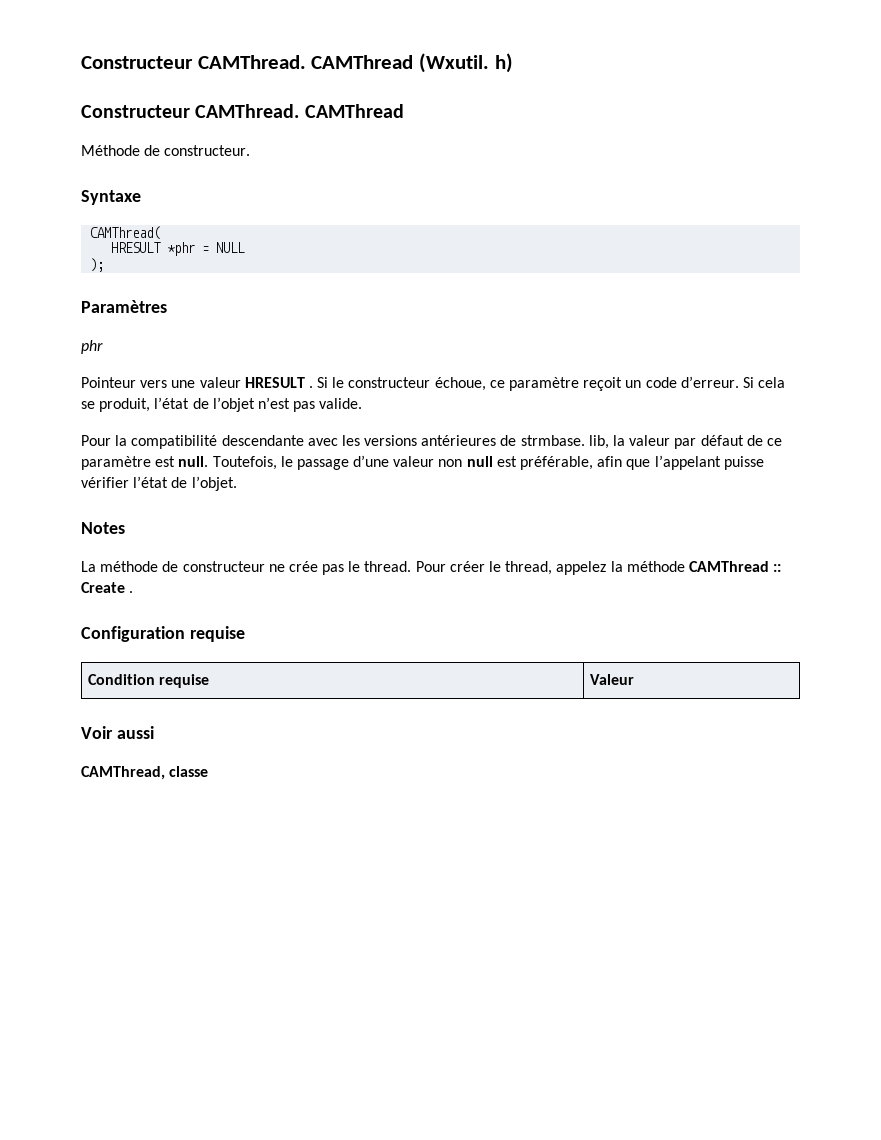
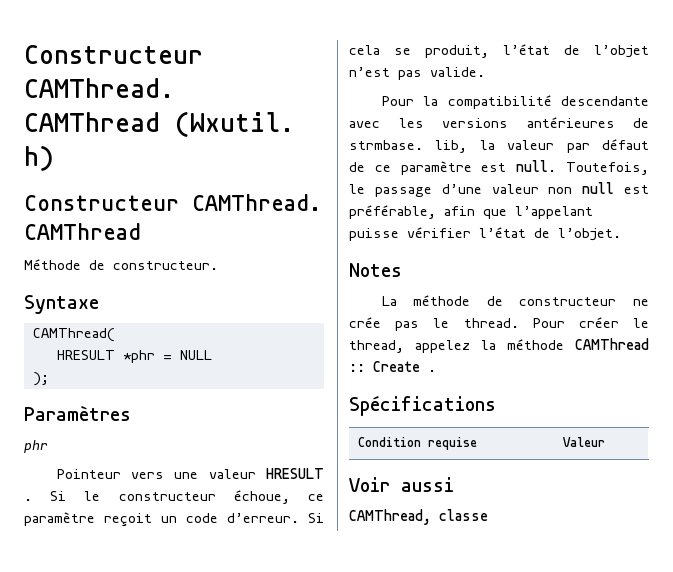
[81,626,245,642] Configuration requise -> [349,395,496,416] Spécifications

